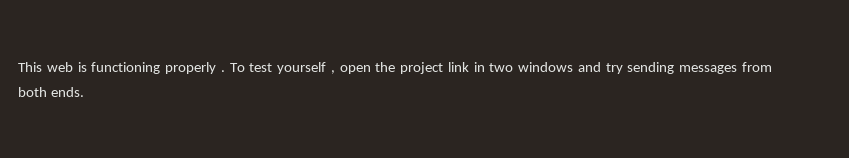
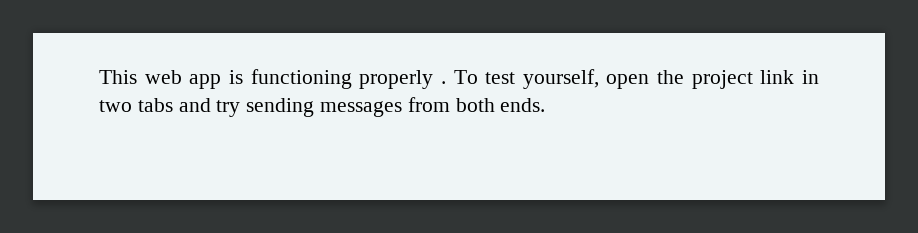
(73, 67) none -> [189,74,222,89] app
[277,62,335,74] yourself , -> [522,69,599,89] yourself,
[518,62,574,72] windows -> [137,98,173,112] tabs

